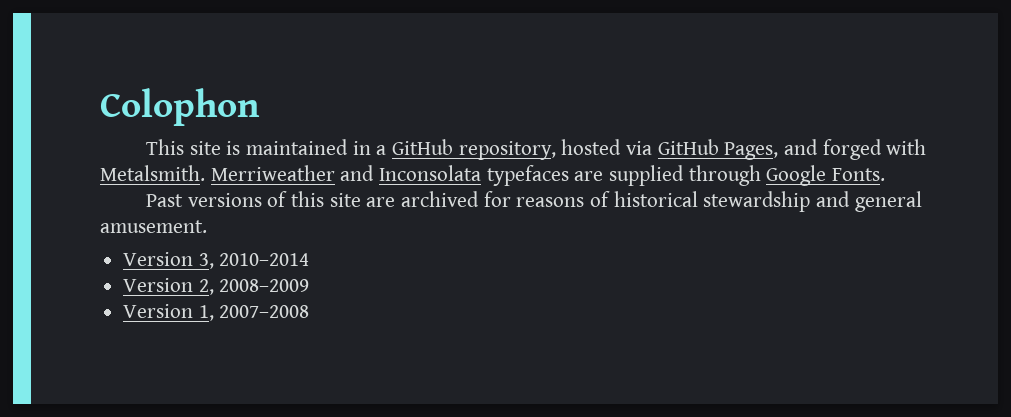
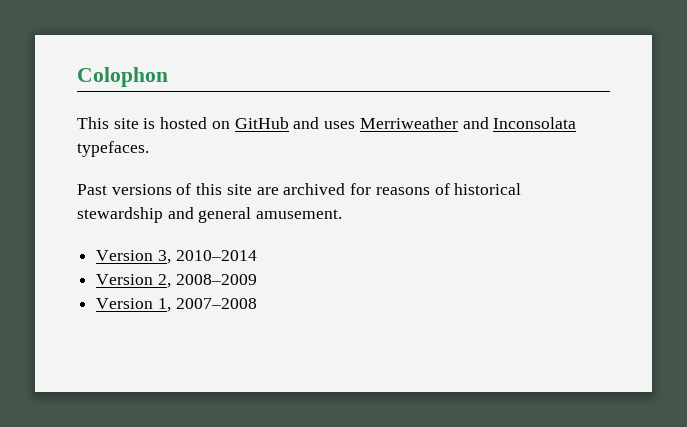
[245,139,927,160] [100,165,886,186] maintained in a GitHub repository, hosted via GitHub Pages, and forged with Metalsmith. Merriweather and Inconsolata typefaces are supplied through Google Fonts. -> [160,117,577,129] [77,141,149,157] hosted on GitHub and uses Merriweather and Inconsolata typefaces.

